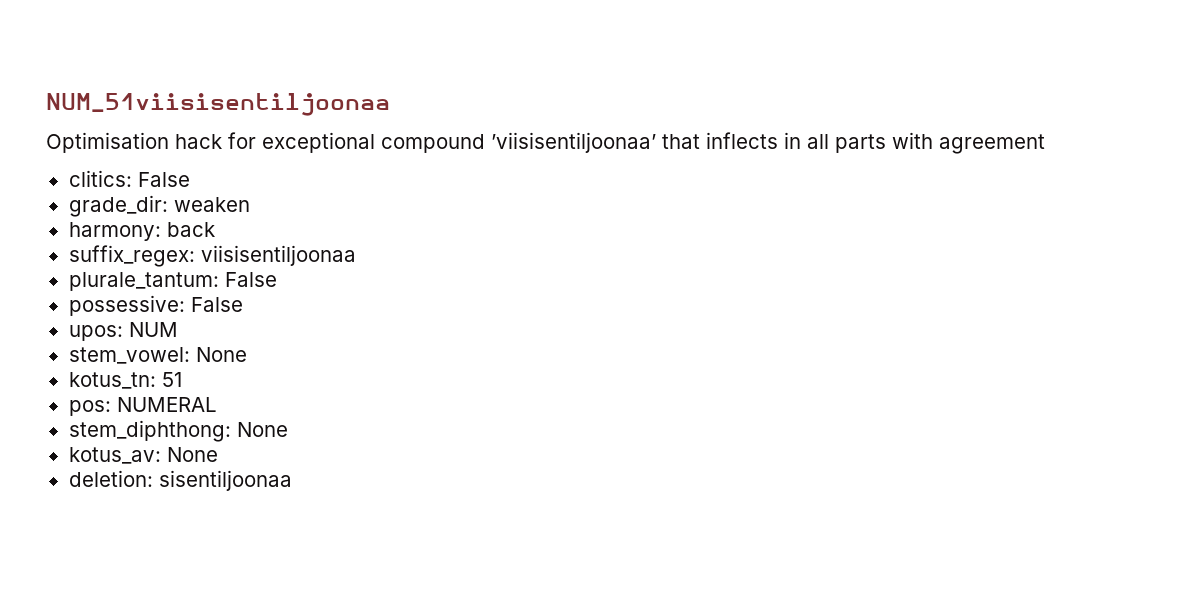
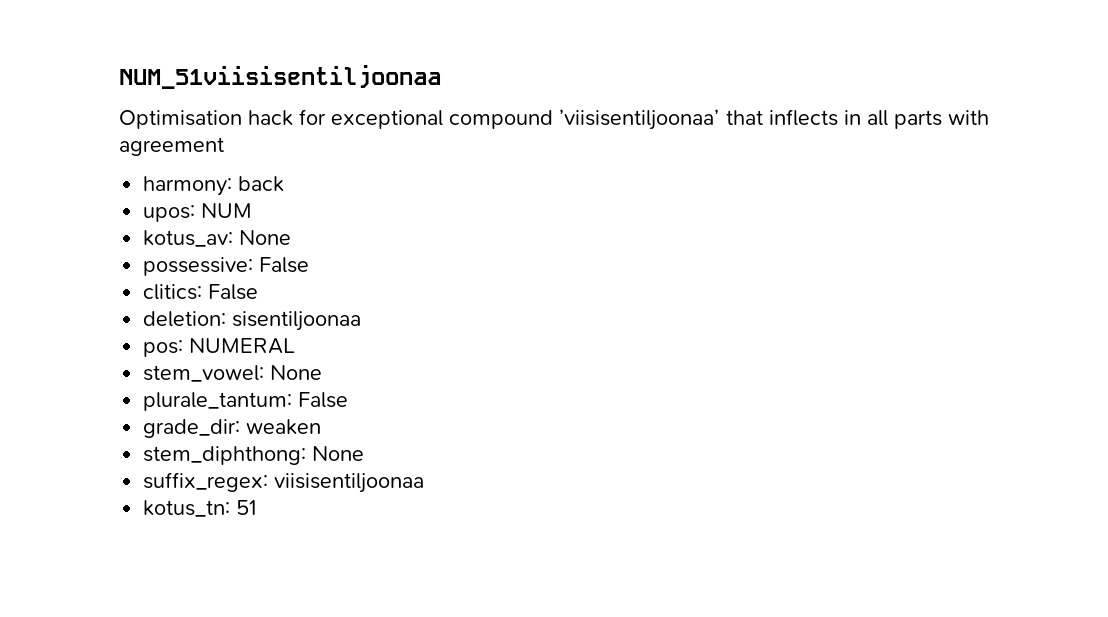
[68,170,132,187] clitics: -> [143,176,285,196] [143,203,253,222] [143,230,292,247] [143,257,310,276] [143,284,259,300] [143,311,362,331] [143,338,296,357] [143,365,323,382] [143,392,293,411] harmony: back // upos: NUM // kotus_av: None // possessive: False // clitics: False // deletion: sisentiljoonaa // pos: NUMERAL // stem_vowel: None // plurale_tantum:
[68,222,215,241] harmony: back -> [143,446,365,465] stem_diphthong: None
[68,272,277,291] [68,295,243,316] [68,322,178,341] [68,347,247,364] [68,372,182,389] [68,397,217,416] [68,420,288,442] [68,447,218,464] [68,470,292,491] plurale_tantum: False // possessive: False // upos: NUM // stem_vowel: None // kotus_tn: 51 // pos: NUMERAL // stem_diphthong: None // kotus_av: None // deletion: sisentiljoonaa -> [143,500,257,517] kotus_tn: 51

